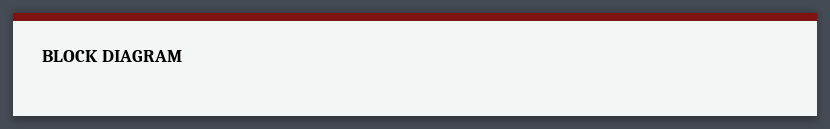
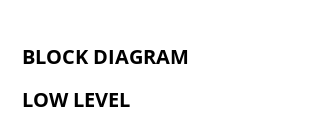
(182, 56) none -> [22,93,131,107] // LOW LEVEL

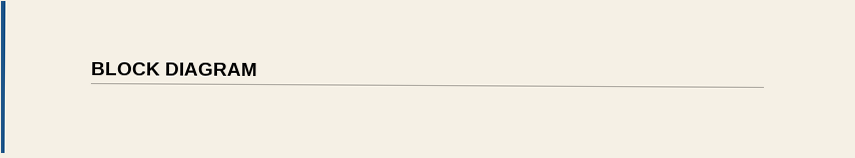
[22,93,131,107] // LOW LEVEL -> (259, 69) none

